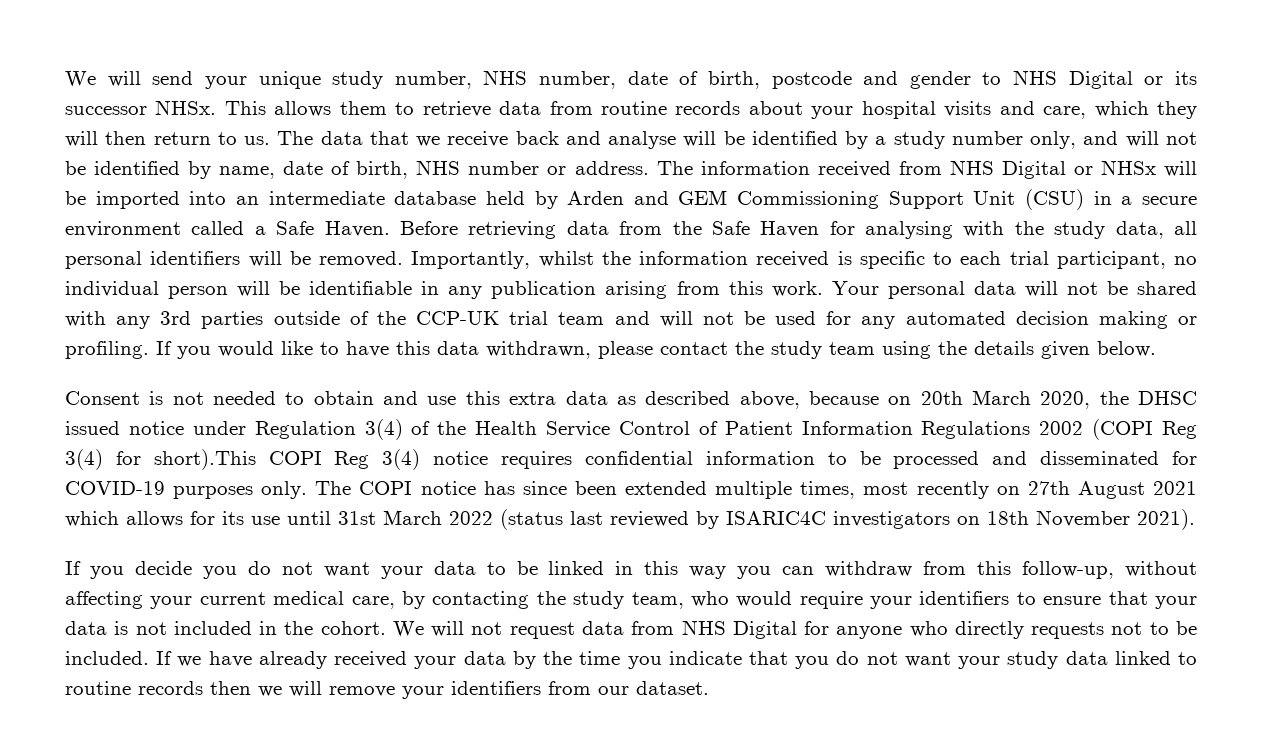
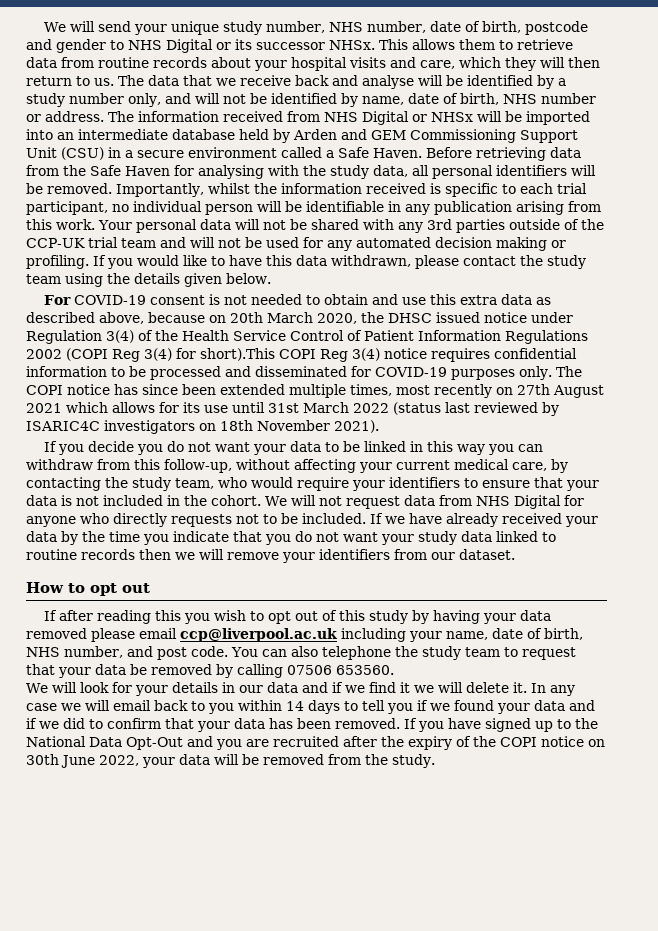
[65,391,140,405] Consent -> [43,295,205,305] For COVID-19 consent
(709, 688) none -> [26,582,150,596] [43,610,551,624] [26,628,583,642] [26,646,576,660] [26,664,394,678] [26,682,575,696] [26,700,595,714] [26,718,598,732] [26,736,605,750] [26,754,435,768] // How to opt out // If after reading this you wish to opt out of this study by having your data removed please email ccp@liverpool.ac.uk including your name, date of birth, NHS number, and post code. You can also telephone the study team to request that your data be removed by calling 07506 653560. // We will look for your details in our data and if we find it we will delete it. In any case we will email back to you within 14 days to tell you if we found your data and if we did to confirm that your data has been removed. If you have signed up to the National Data Opt-Out and you are recruited after the expiry of the COPI notice on 30th June 2022, your data will be removed from the study.

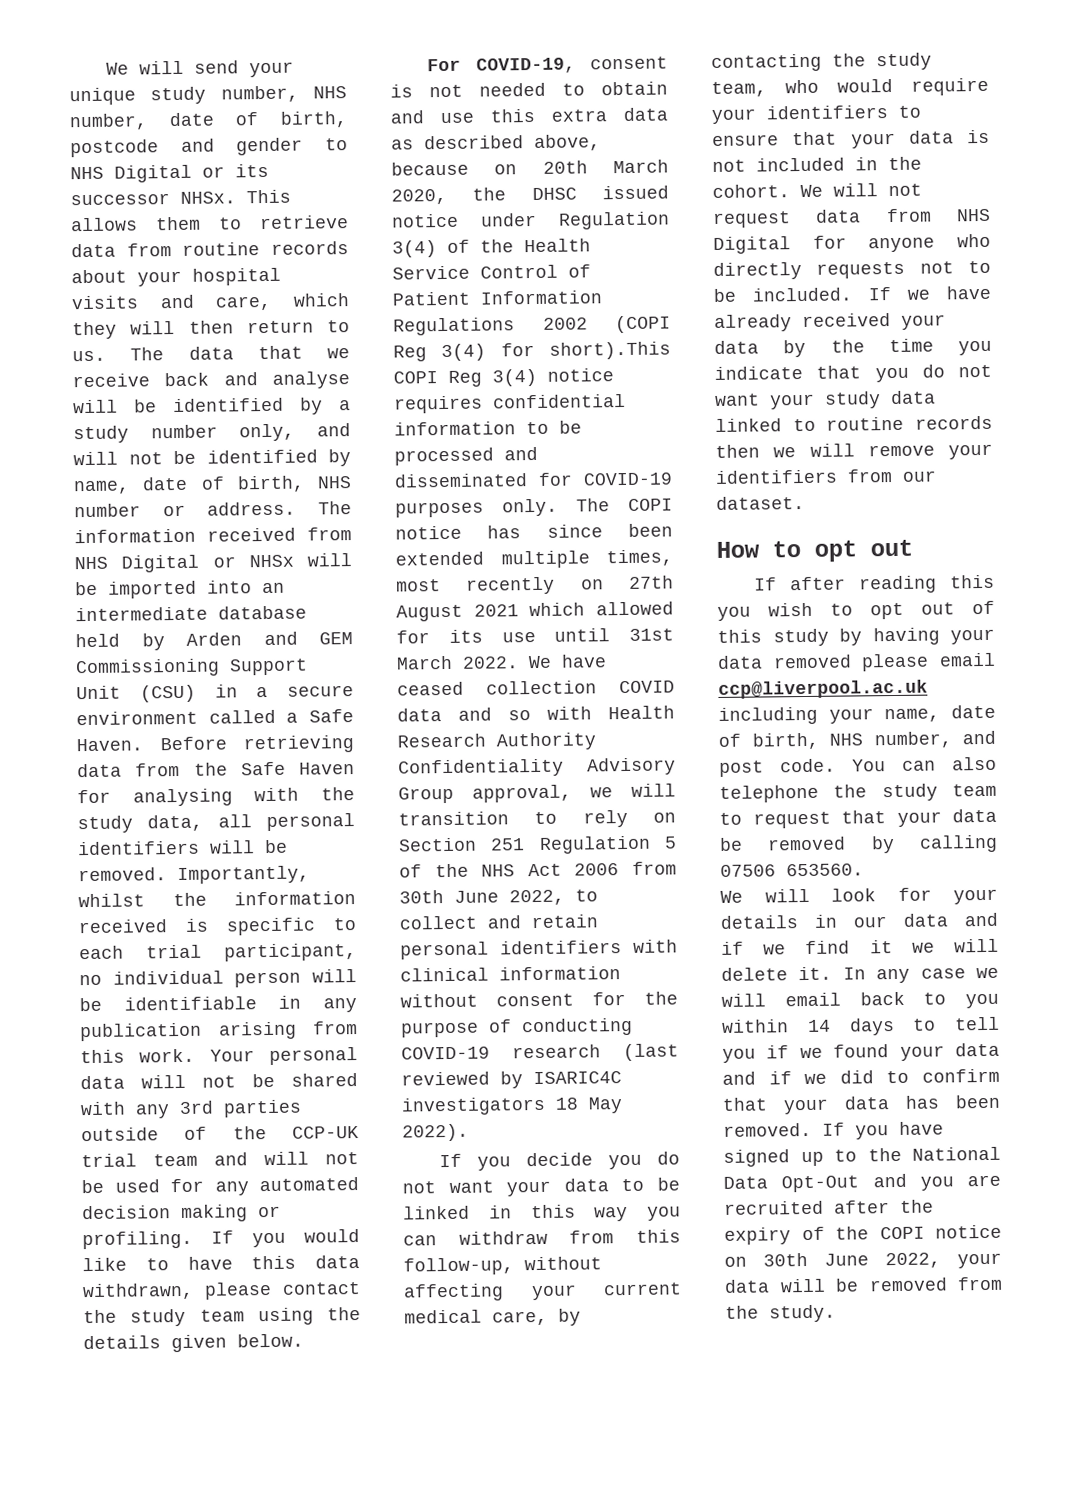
[73,295,146,305] COVID-19 -> [475,57,576,74] COVID-19,
[112,402,155,413] allows -> [596,601,674,616] allowed
[353,402,559,416] [26,420,379,434] 2022 (status last reviewed by ISARIC4C investigators on 18th November 2021). -> [462,654,607,669] [397,680,675,696] [397,705,675,722] [397,732,596,751] [398,757,676,778] [398,783,676,804] [398,809,676,828] [398,835,677,854] [399,861,677,878] [399,889,598,906] [399,914,598,930] [400,939,678,960] [400,966,621,982] [400,991,678,1008] [401,1017,633,1038] [401,1043,679,1062] [401,1071,622,1089] [401,1096,623,1116] [402,1123,469,1142] 2022. We have ceased collection COVID data and so with Health Research Authority Confidentiality Advisory Group approval, we will transition to rely on Section 251 Regulation 5 of the NHS Act 2006 from 30th June 2022, to collect and retain personal identifiers with clinical information without consent for the purpose of conducting COVID-19 research (last reviewed by ISARIC4C investigators 18 May 2022).

